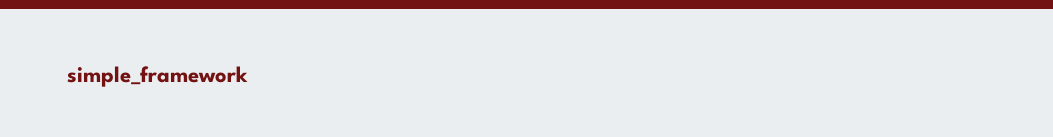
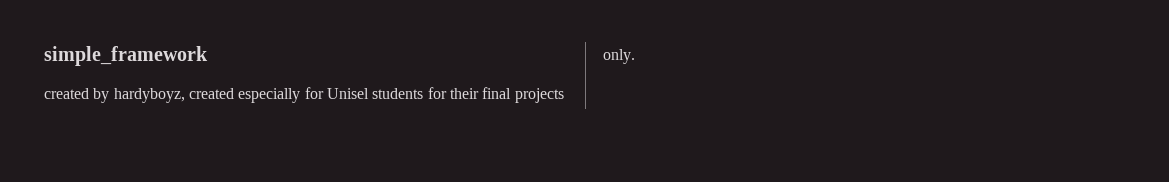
(248, 76) none -> [44,87,564,103] [603,49,635,64] // created by hardyboyz, created especially for Unisel students for their final projects only.

